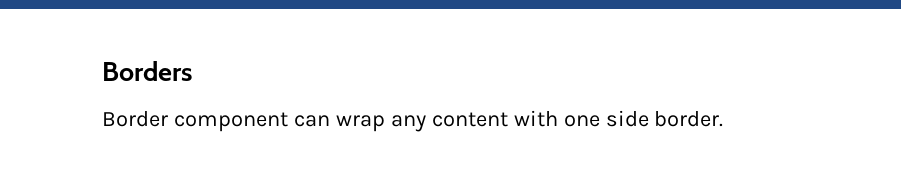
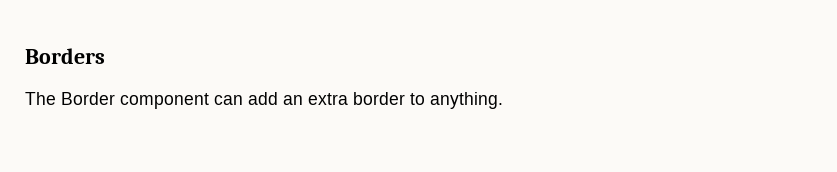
(192, 71) none -> [25,92,56,105] The
[335,110,724,132] wrap any content with one side border. -> [248,92,503,109] add an extra border to anything.

